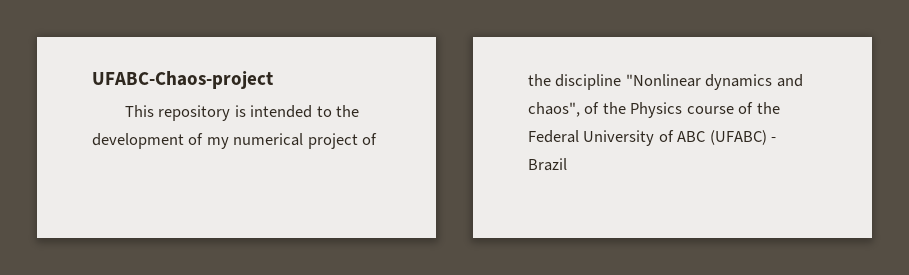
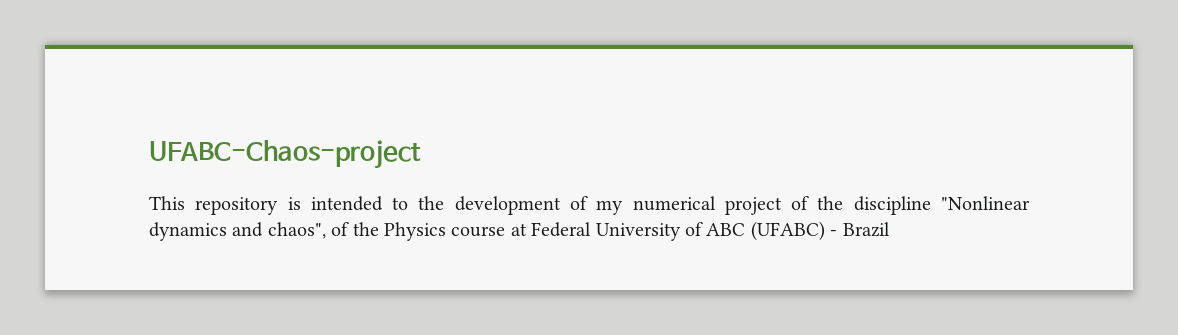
[738,102,780,114] of the -> [510,223,527,236] at

